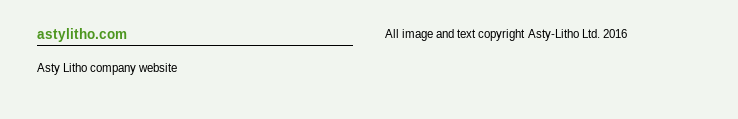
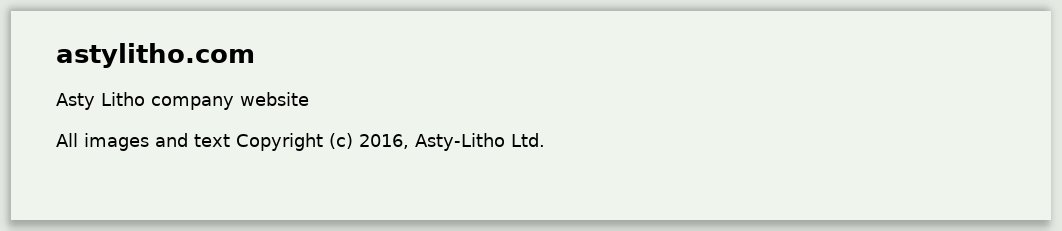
[402,29,434,41] image -> [84,133,149,151] images
[478,29,526,41] copyright -> [236,133,409,151] Copyright (c) 2016,
[602,29,627,38] 2016 -> (545, 140) none

